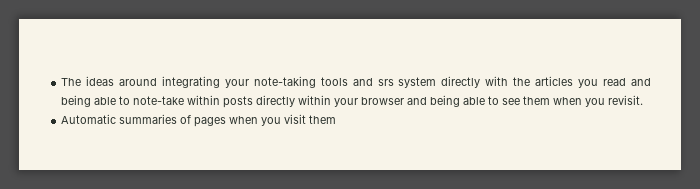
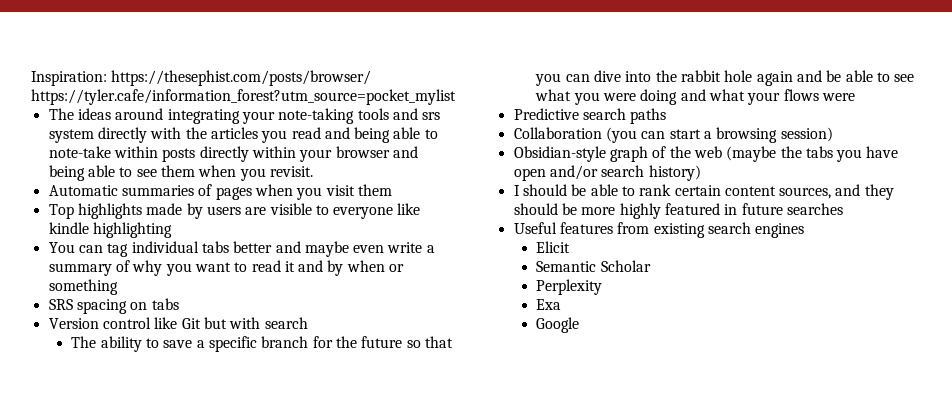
(61, 82) none -> [31,70,372,86] [31,89,456,105] Inspiration: https://thesephist.com/posts/browser/ https://tyler.cafe/information_forest?utm_source=pocket_mylist //
(337, 119) none -> [48,203,421,219] [48,222,172,238] [48,241,435,257] [48,260,405,276] [48,279,118,295] [48,298,179,314] [48,317,308,329] [71,336,453,352] [535,70,915,86] [535,89,856,105] [513,108,667,124] [513,127,833,143] [513,146,899,162] [513,165,701,181] [513,184,894,200] [513,203,843,219] [513,222,805,238] [536,241,571,253] [536,260,651,272] [536,279,603,295] [536,299,562,310] [536,317,580,333] // Top highlights made by users are visible to everyone like kindle highlighting // You can tag individual tabs better and maybe even write a summary of why you want to read it and by when or something // SRS spacing on tabs // Version control like Git but with search // The ability to save a specific branch for the future so that you can dive into the rabbit hole again and be able to see what you were doing and what your flows were // Predictive search paths // Collaboration (you can start a browsing session) // Obsidian-style graph of the web (maybe the tabs you have open and/or search history) // I should be able to rank certain content sources, and they should be more highly featured in future searches // Useful features from existing search engines // Elicit // Semantic Scholar // Perplexity // Exa // Google

